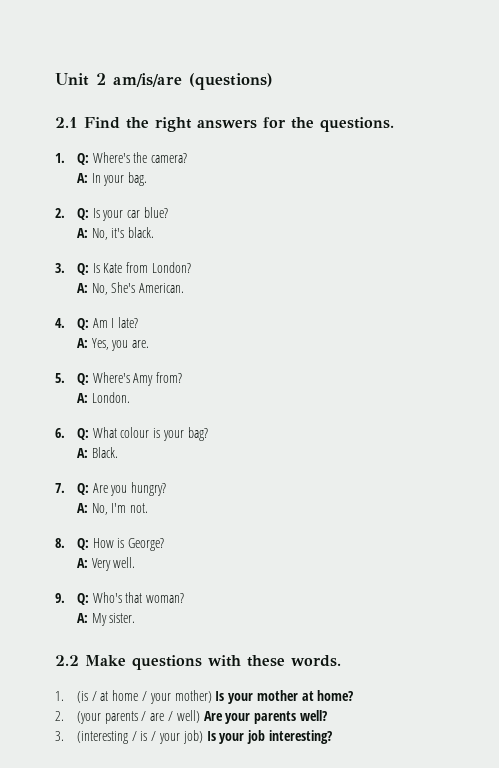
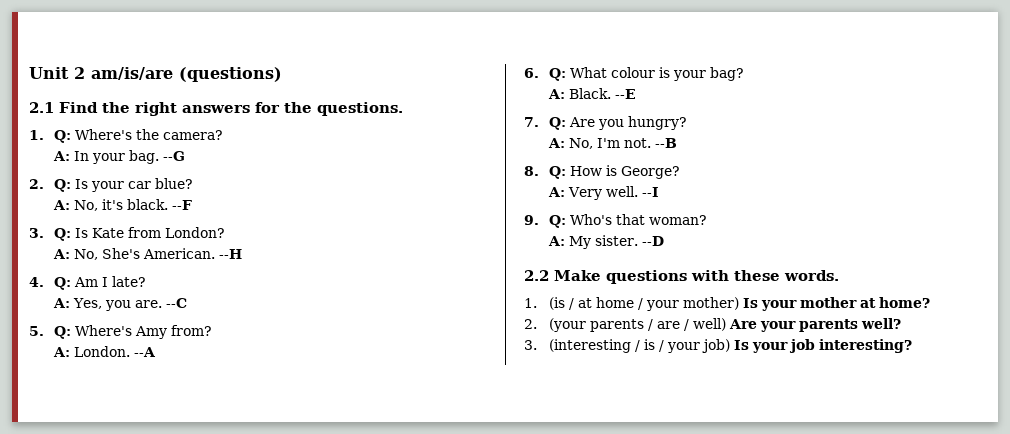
(148, 179) none -> [163,151,186,161] --G
(155, 232) none -> [172,200,193,210] --F
(185, 288) none -> [219,249,243,259] --H
(150, 344) none -> [166,298,188,308] --C
(130, 397) none -> [134,347,157,357] --A
(118, 452) none -> [615,89,637,99] --E
(149, 508) none -> [655,138,678,148] --B
(136, 562) none -> [642,187,660,197] --I
(136, 618) none -> [642,236,665,246] --D

